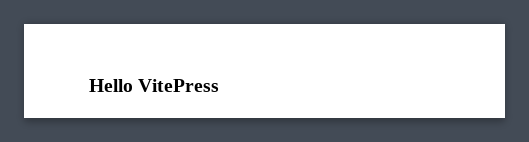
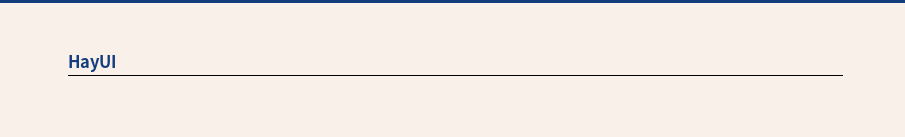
[89,79,220,92] Hello VitePress -> [68,55,116,72] HayUI

